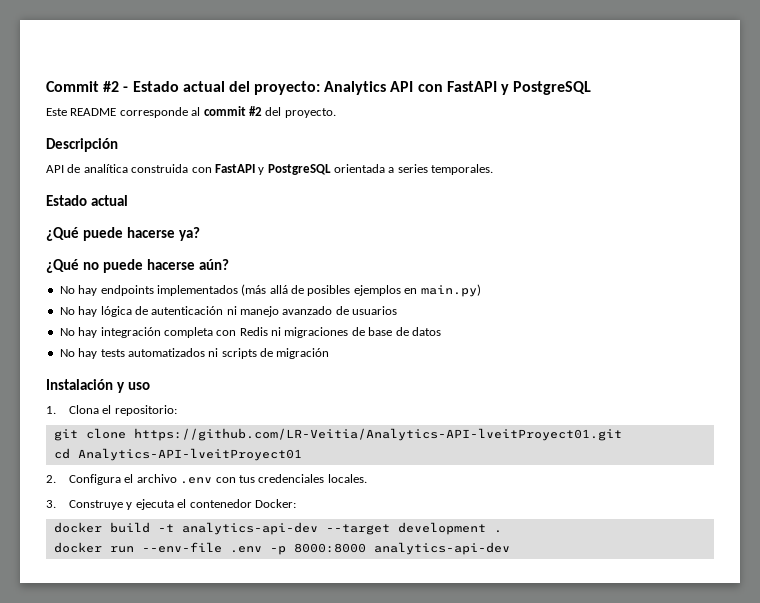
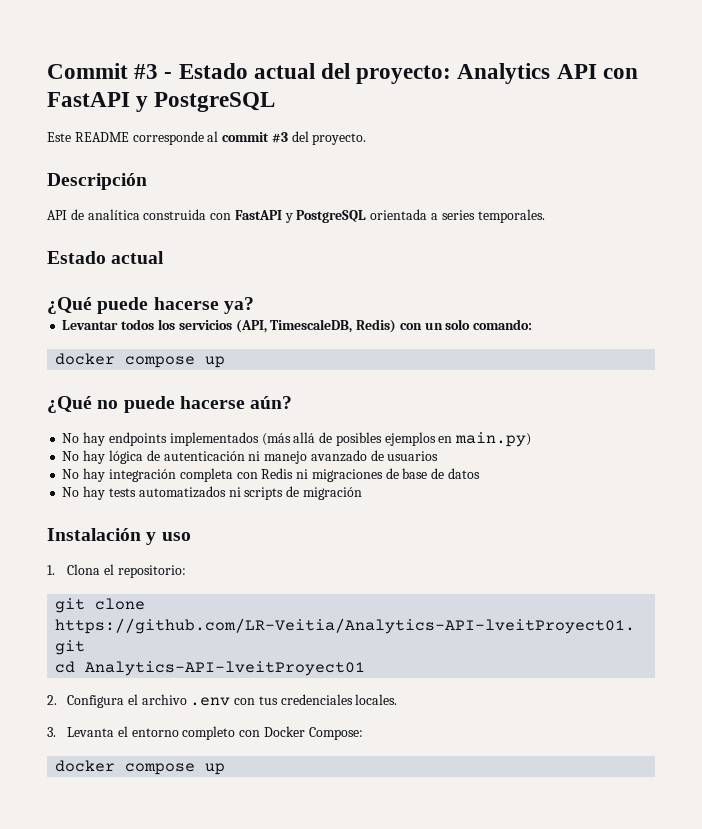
[103,81,120,92] #2 -> [134,64,159,79] #3
[248,106,262,116] #2 -> [271,132,288,143] #3
(200, 234) none -> [62,319,533,333] [55,353,226,368] // Levantar todos los servicios (API, TimescaleDB, Redis) con un solo comando: // docker compose up
[69,499,296,510] [53,522,502,535] [53,542,510,555] Construye y ejecuta el contenedor Docker: // docker build -t analytics-api-dev --target development . // docker run --env-file .env -p 8000:8000 analytics-api-dev -> [66,726,363,740] [55,760,226,775] Levanta el entorno completo con Docker Compose: // docker compose up

